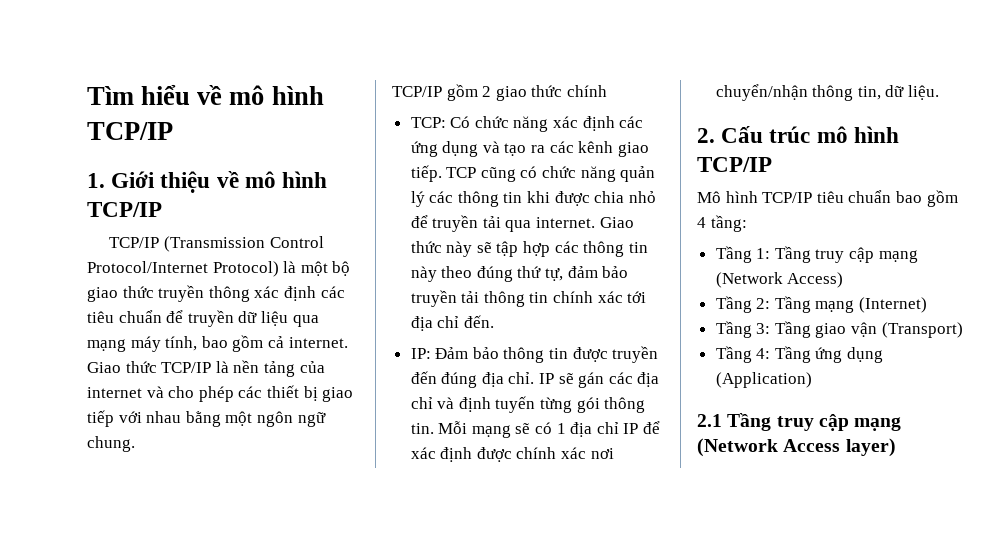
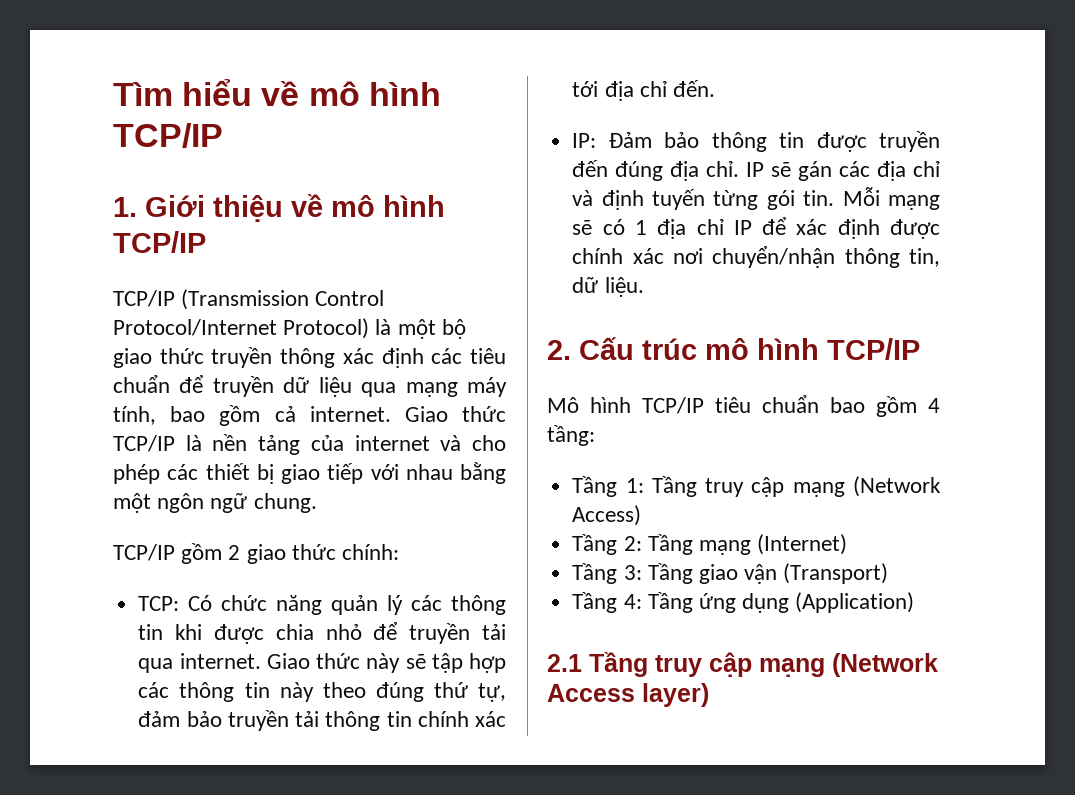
[566,85,607,97] chính -> [342,544,400,560] chính:
[553,116,644,131] [410,141,649,157] [410,165,616,182] xác định các ứng dụng và tạo ra các kênh giao tiếp. TCP cũng có chức năng -> (323, 605) none
[604,397,646,413] thông -> (795, 200) none

